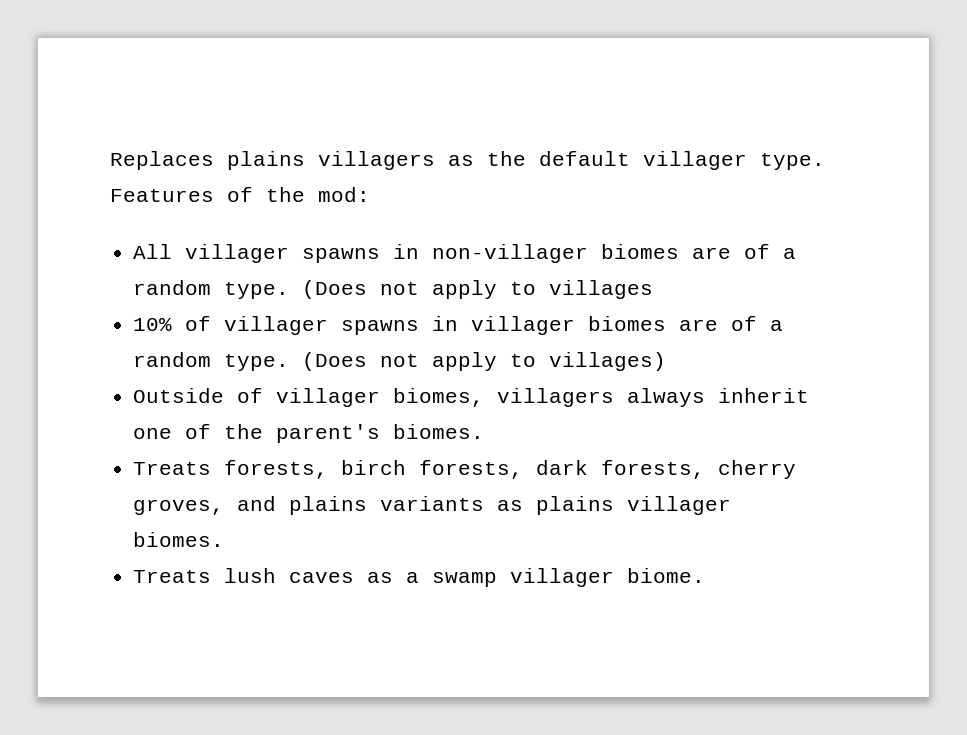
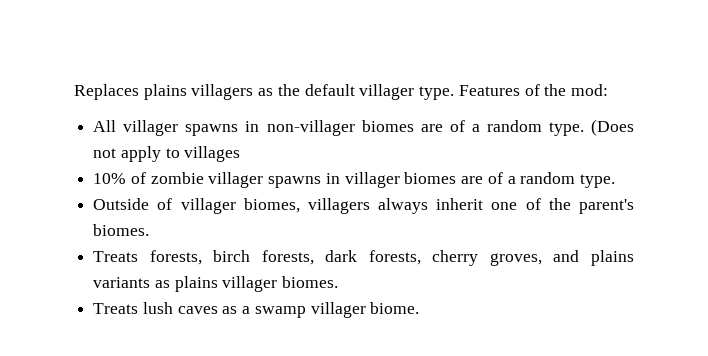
(212, 323) none -> [150,172,204,184] zombie
[302,352,667,371] (Does not apply to villages) -> (615, 181) none

